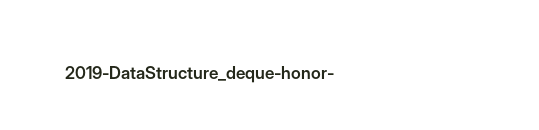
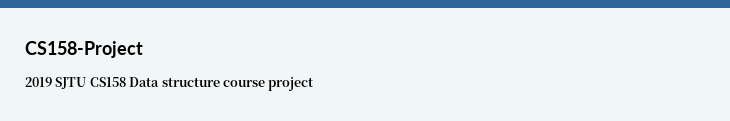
[65,66,334,83] 2019-DataStructure_deque-honor- -> [25,41,143,58] [25,77,314,91] CS158-Project // 2019 SJTU CS158 Data structure course project

